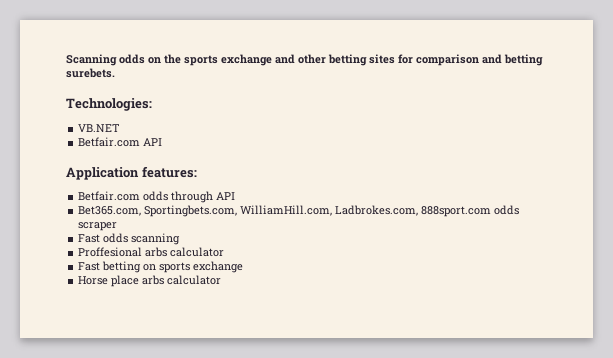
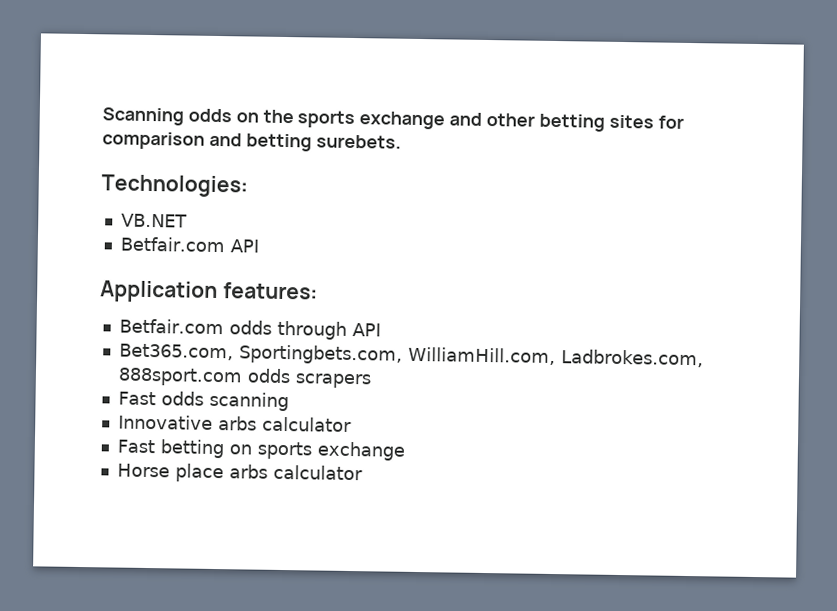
[78,222,118,231] scraper -> [294,373,371,389] scrapers
[78,247,143,257] Proffesional -> [117,414,213,430] Innovative

